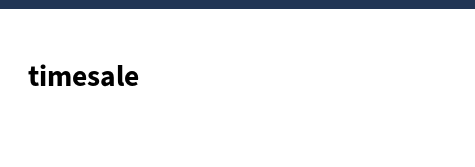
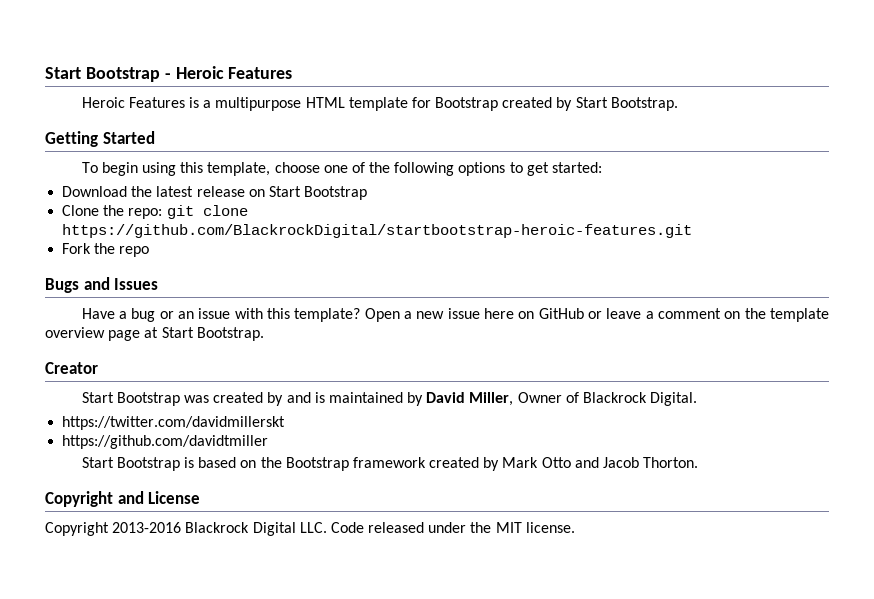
[28,64,139,87] timesale -> [45,66,293,82] [81,97,678,111] [45,131,155,147] [81,162,603,176] [62,186,368,200] [62,205,248,219] [62,224,693,238] [62,243,150,257] [45,277,159,293] [81,308,830,322] [45,327,264,341] [45,362,98,374] [81,392,698,406] [62,416,286,430] [62,435,269,449] [81,457,699,471] [45,491,201,507] [45,522,575,536] Start Bootstrap - Heroic Features // Heroic Features is a multipurpose HTML template for Bootstrap created by Start Bootstrap. // Getting Started // To begin using this template, choose one of the following options to get started: // Download the latest release on Start Bootstrap // Clone the repo: git clone https://github.com/BlackrockDigital/startbootstrap-heroic-features.git // Fork the repo // Bugs and Issues // Have a bug or an issue with this template? Open a new issue here on GitHub or leave a comment on the template overview page at Start Bootstrap. // Creator // Start Bootstrap was created by and is maintained by David Miller, Owner of Blackrock Digital. // https://twitter.com/davidmillerskt // https://github.com/davidtmiller // Start Bootstrap is based on the Bootstrap framework created by Mark Otto and Jacob Thorton. // Copyright and License // Copyright 2013-2016 Blackrock Digital LLC. Code released under the MIT license.

